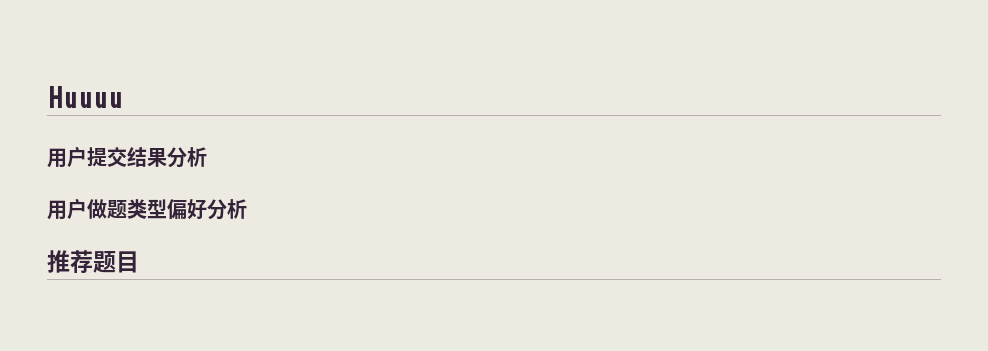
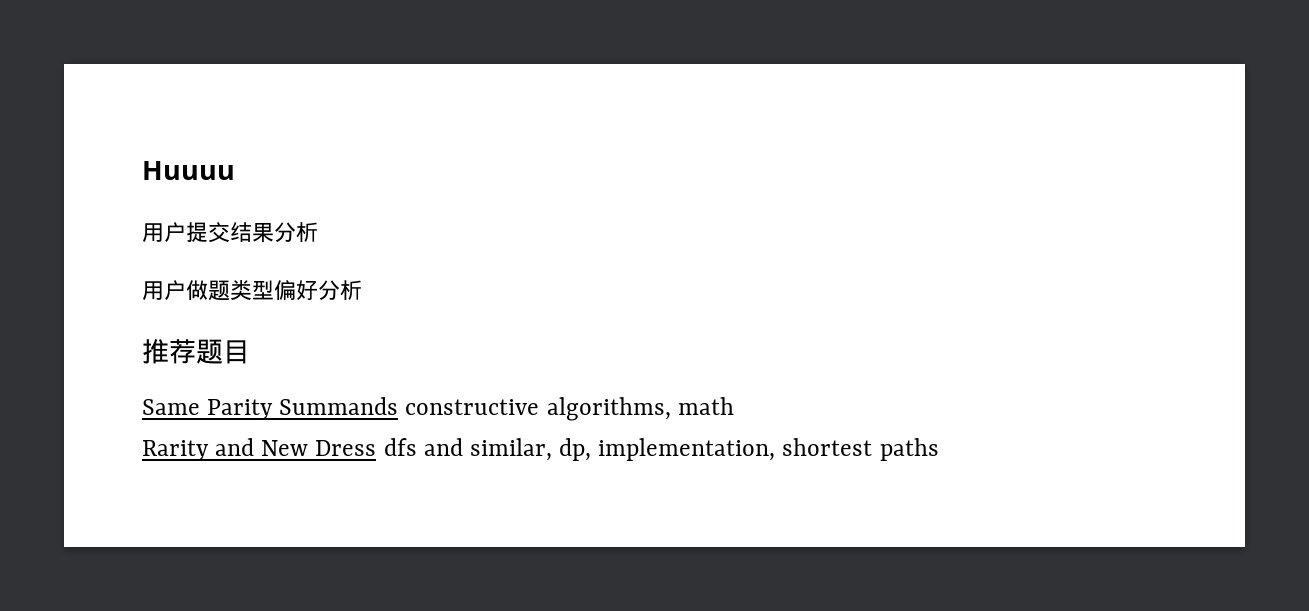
(139, 262) none -> [142,397,734,421] [142,438,939,461] // Same Parity Summands constructive algorithms, math // Rarity and New Dress dfs and similar, dp, implementation, shortest paths

